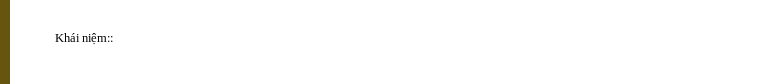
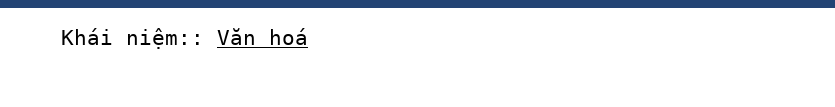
(114, 39) none -> [217,28,308,45] Văn hoá

